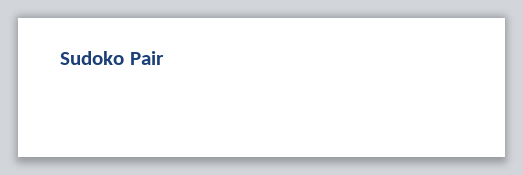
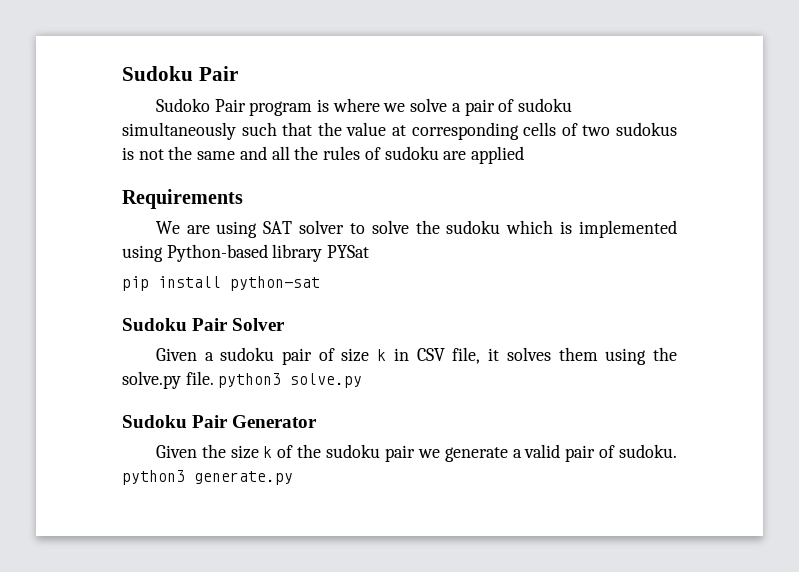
[60,51,164,65] Sudoko Pair -> [122,66,238,81] [155,98,573,116] [122,122,678,140] [122,146,524,164] [122,189,243,209] [155,220,677,238] [122,244,370,262] [122,276,320,291] [122,318,286,331] [155,347,678,365] [122,371,363,389] [122,415,318,428] [155,444,677,462] [122,470,293,485] Sudoku Pair // Sudoko Pair program is where we solve a pair of sudoku simultaneously such that the value at corresponding cells of two sudokus is not the same and all the rules of sudoku are applied // Requirements // We are using SAT solver to solve the sudoku which is implemented using Python-based library PYSat // pip install python-sat // Sudoku Pair Solver // Given a sudoku pair of size k in CSV file, it solves them using the solve.py file. python3 solve.py // Sudoku Pair Generator // Given the size k of the sudoku pair we generate a valid pair of sudoku. python3 generate.py

